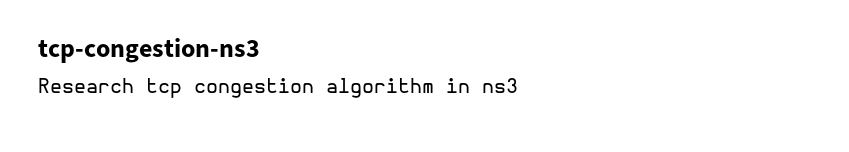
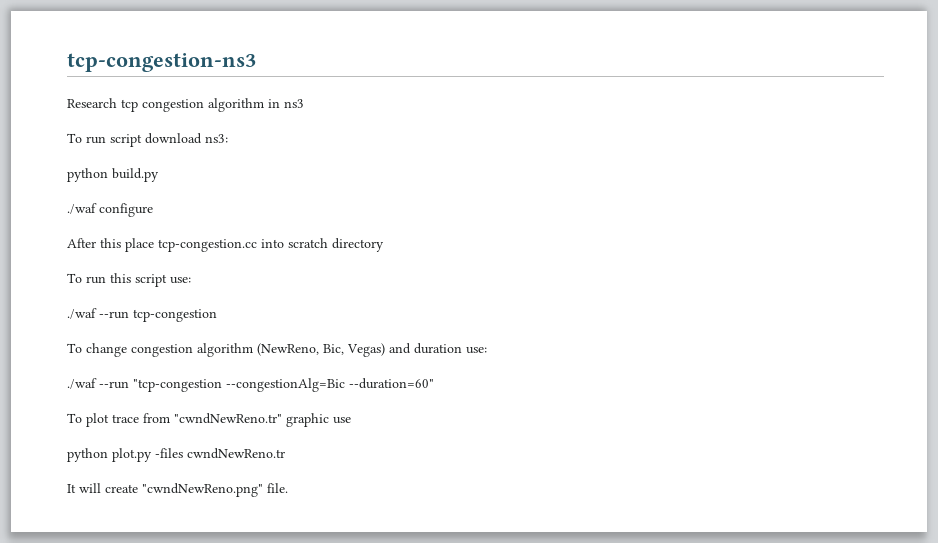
(518, 85) none -> [67,133,228,147] [67,168,159,182] [67,203,153,217] [67,238,384,252] [67,273,191,287] [67,308,217,322] [67,343,487,357] [67,378,434,392] [67,413,351,427] [67,448,285,462] [67,483,288,497] // To run script download ns3: // python build.py // ./waf configure // After this place tcp-congestion.cc into scratch directory // To run this script use: // ./waf --run tcp-congestion // To change congestion algorithm (NewReno, Bic, Vegas) and duration use: // ./waf --run "tcp-congestion --congestionAlg=Bic --duration=60" // To plot trace from "cwndNewReno.tr" graphic use // python plot.py -files cwndNewReno.tr // It will create "cwndNewReno.png" file.

